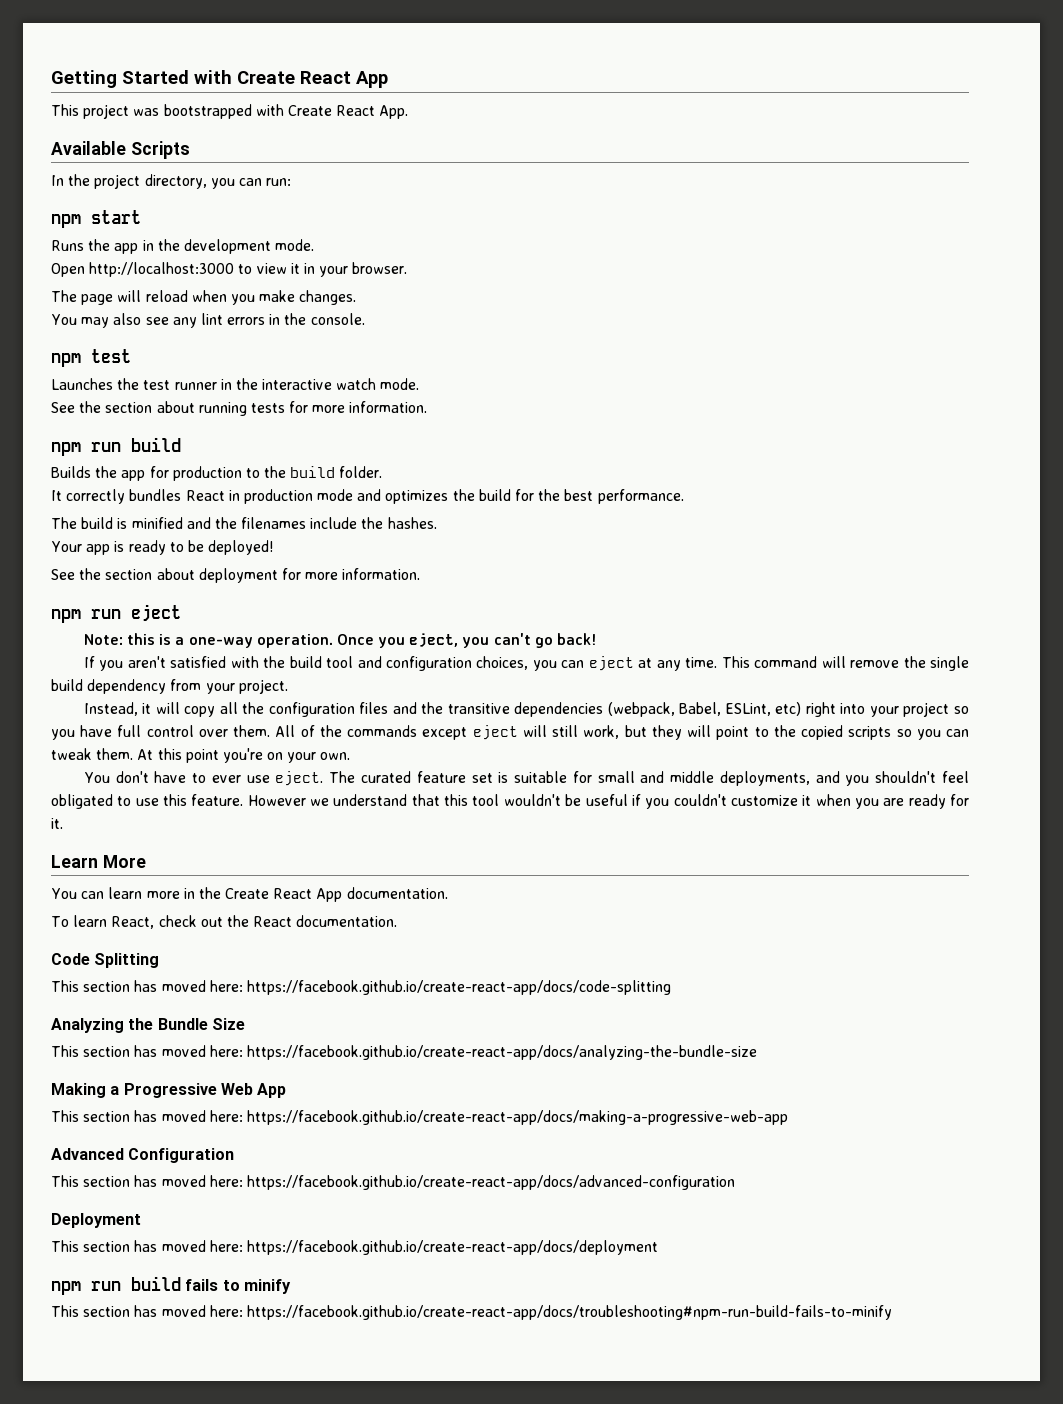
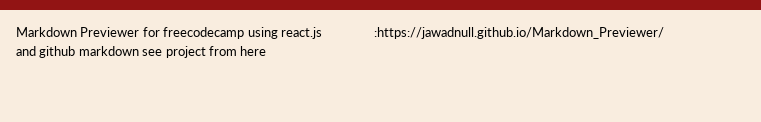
[51,70,388,88] [51,104,409,119] [51,141,190,159] [51,174,292,189] [51,210,141,228] [51,239,315,254] [51,262,408,277] [51,290,357,305] [51,313,365,328] [51,349,131,367] [51,378,420,390] [51,401,428,416] [51,437,181,456] [51,466,383,481] [51,489,684,504] [51,517,437,529] [51,540,274,555] [51,568,421,583] [51,604,181,623] [83,633,597,648] [83,656,969,671] [51,679,288,694] [83,702,970,717] [51,725,970,740] [51,748,351,763] [83,771,970,786] [51,794,969,809] [51,818,63,829] [51,855,146,868] [51,887,448,902] [51,915,398,929] [51,953,160,968] [51,980,671,995] [51,1018,245,1033] [51,1045,757,1060] [51,1083,287,1098] [51,1110,788,1125] [51,1148,235,1163] [51,1175,735,1190] [51,1213,141,1228] [51,1240,658,1255] [51,1276,291,1295] [51,1305,892,1320] Getting Started with Create React App // This project was bootstrapped with Create React App. // Available Scripts // In the project directory, you can run: // npm start // Runs the app in the development mode. // Open http://localhost:3000 to view it in your browser. // The page will reload when you make changes. // You may also see any lint errors in the console. // npm test // Launches the test runner in the interactive watch mode. // See the section about running tests for more information. // npm run build // Builds the app for production to the build folder. // It correctly bundles React in production mode and optimizes the build for the best performance. // The build is minified and the filenames include the hashes. // Your app is ready to be deployed! // See the section about deployment for more information. // npm run eject // Note: this is a one-way operation. Once you eject, you can't go back! // If you aren't satisfied with the build tool and configuration choices, you can eject at any time. This command will remove the single build dependency from your project. // Instead, it will copy all the configuration files and the transitive dependencies (webpack, Babel, ESLint, etc) right into your project so you have full control over them. All of the commands except eject will still work, but they will point to the copied scripts so you can tweak them. At this point you're on your own. // You don't have to ever use eject. The curated feature set is suitable for small and middle deployments, and you shouldn't feel obligated to use this feature. However we understand that this tool wouldn't be useful if you couldn't customize it when you are ready for it. // Learn More // You can learn more in the Create React App documentation. // To learn React, check out the React documentation. // Code Splitting // This section has moved here: https://facebook.github.io/create-react-app/docs/code-splitting // Analyzing the Bundle Size // This section has moved here: https://facebook.github.io/create-react-app/docs/analyzing-the-bundle-size // Making a Progressive Web App // This section has moved here: https://facebook.github.io/create-react-app/docs/making-a-progressive-web-app // Advanced Configuration // This section has moved here: https://facebook.github.io/create-react-app/docs/advanced-configuration // Deployment // This section has moved here: https://facebook.github.io/create-react-app/docs/deployment // npm run build fails to minify // This section has moved here: https://facebook.github.io/create-react-app/docs/troubleshooting#npm-run-build-fails-to-minify -> [16,27,322,39] [16,46,267,58] [374,27,664,39] Markdown Previewer for freecodecamp using react.js and github markdown see project from here :https://jawadnull.github.io/Markdown_Previewer/

